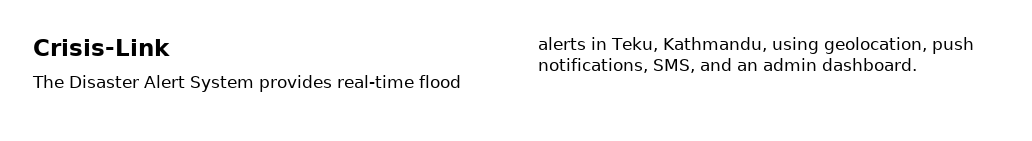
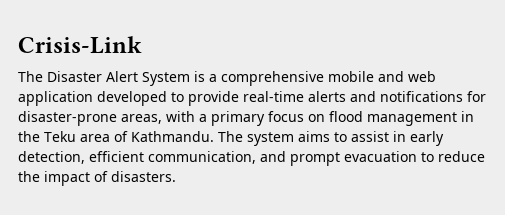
[259,75,461,92] [538,37,974,54] [538,58,917,73] provides real-time flood alerts in Teku, Kathmandu, using geolocation, push notifications, SMS, and an admin dashboard. -> [194,71,436,86] [18,91,486,106] [18,111,474,126] [18,131,444,146] [18,151,485,166] [18,171,176,186] is a comprehensive mobile and web application developed to provide real-time alerts and notifications for disaster-prone areas, with a primary focus on flood management in the Teku area of Kathmandu. The system aims to assist in early detection, efficient communication, and prompt evacuation to reduce the impact of disasters.

